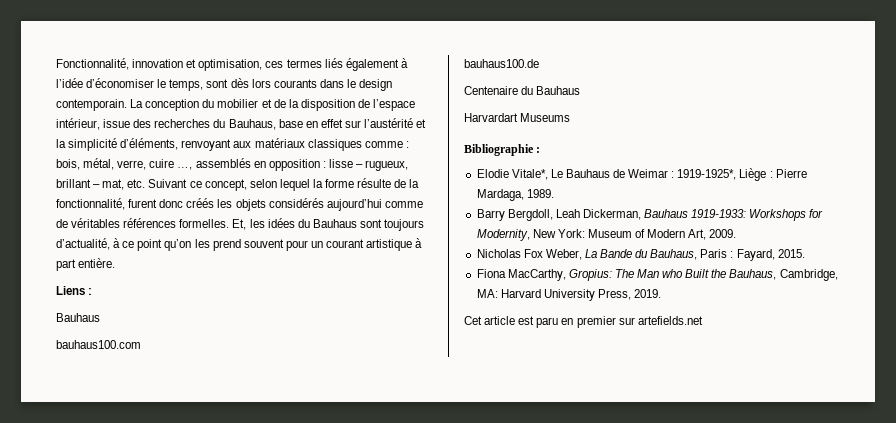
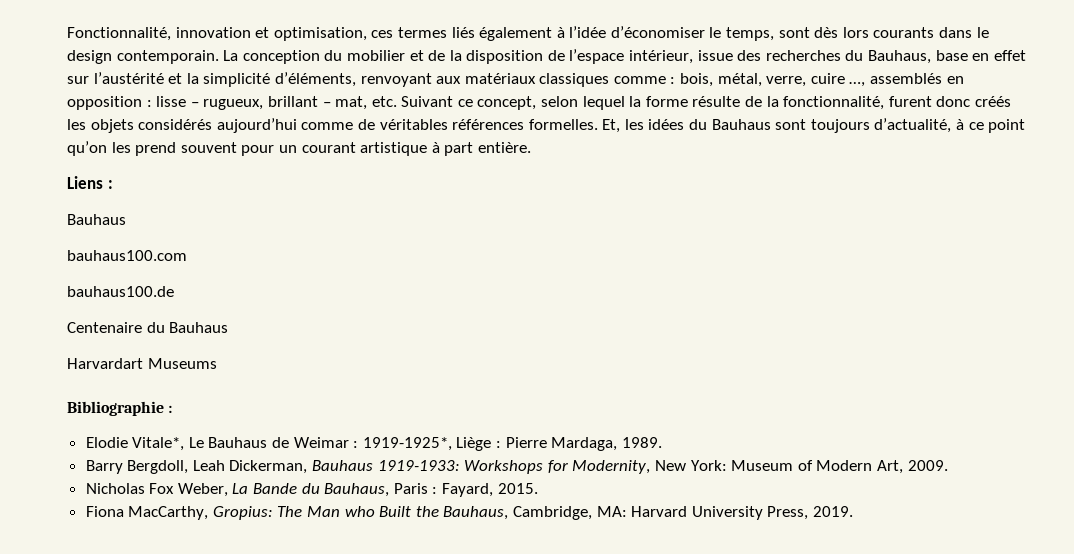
[464,316,703,328] // Cet article est paru en premier sur artefields.net -> (853, 511) none

